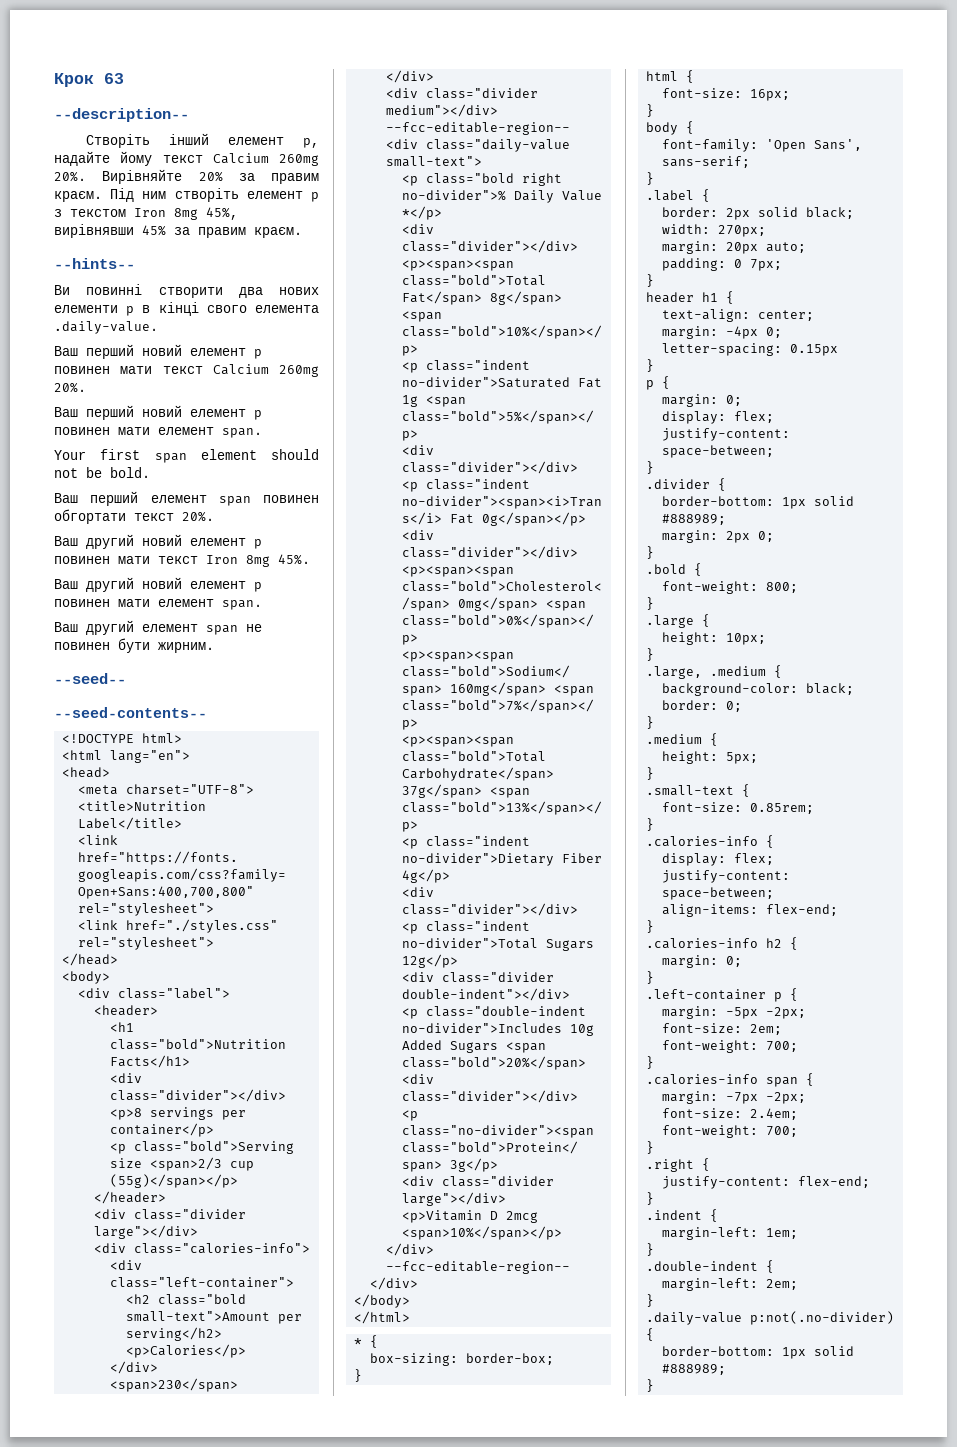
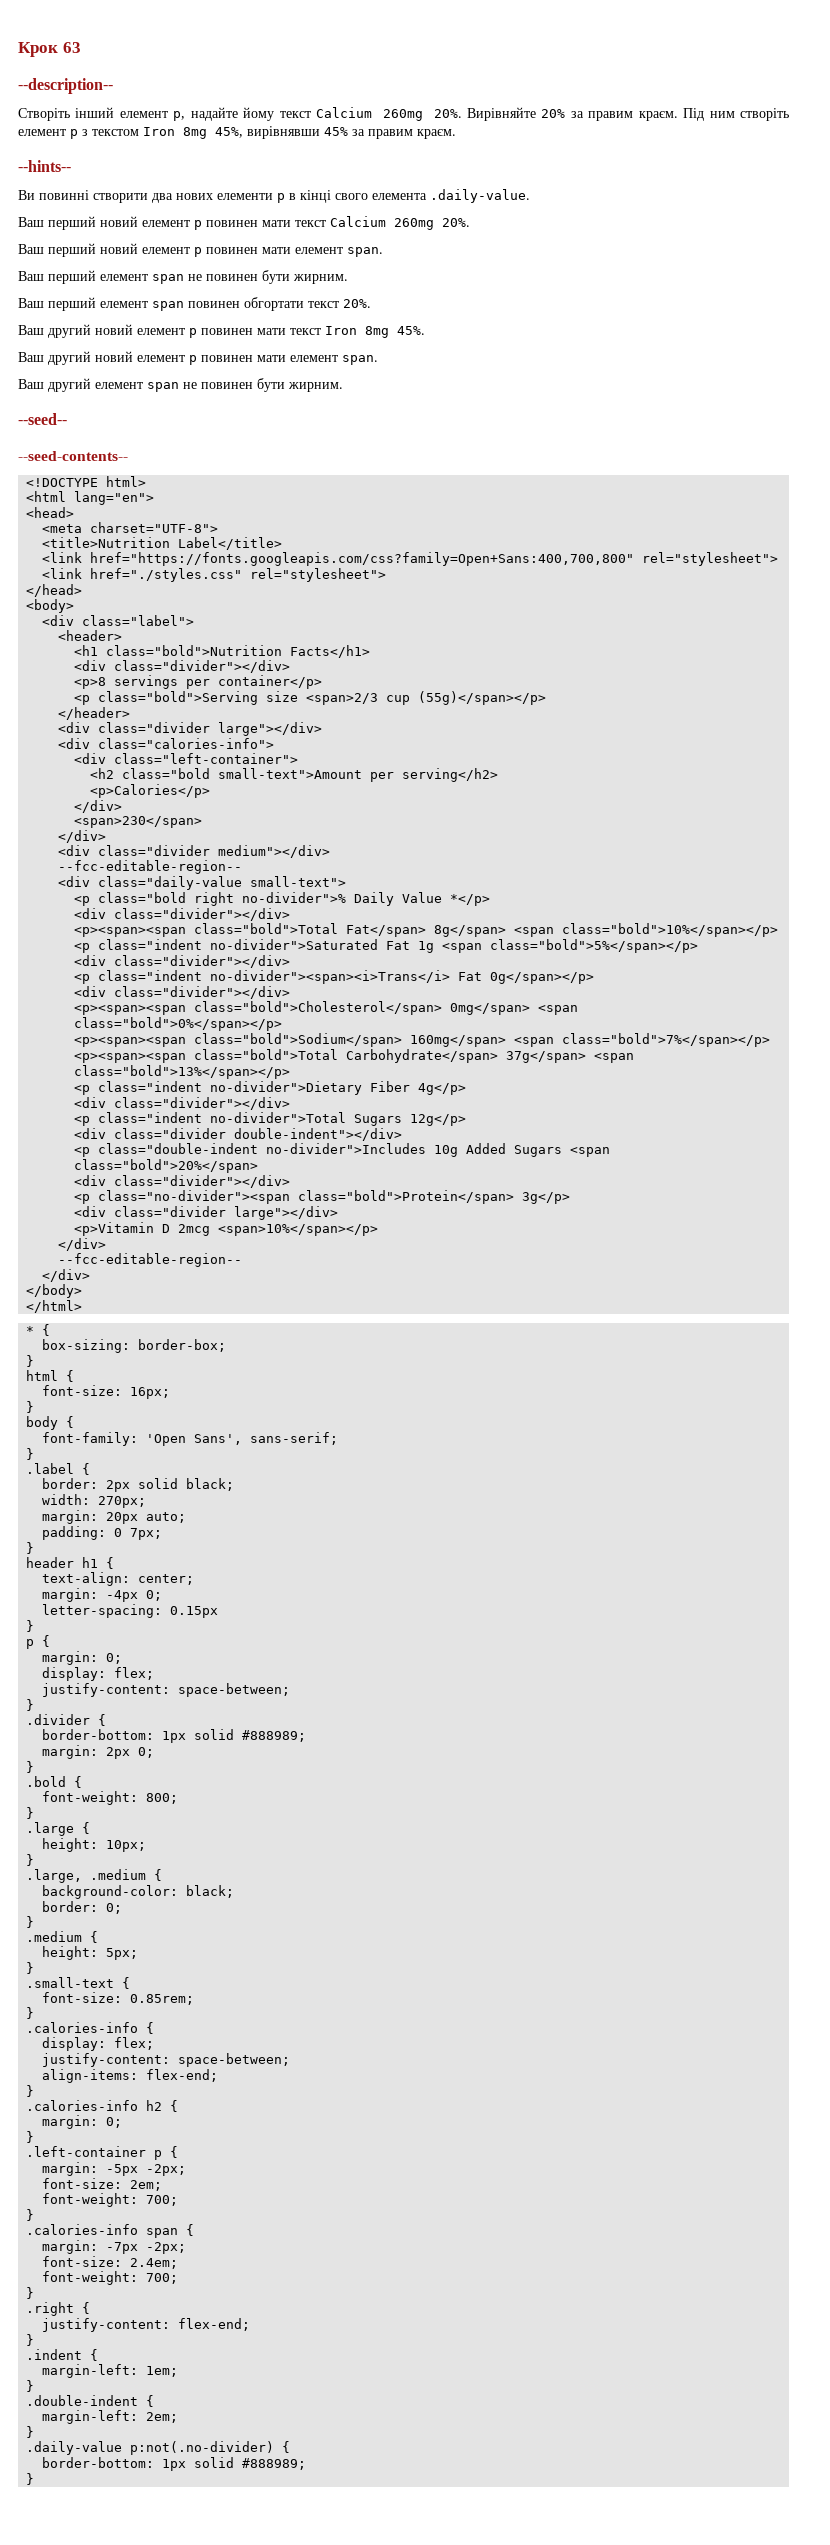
[54,449,319,463] [54,467,150,478] Your first span element should not be bold. -> [18,270,348,284] Ваш перший елемент span не повинен бути жирним.

